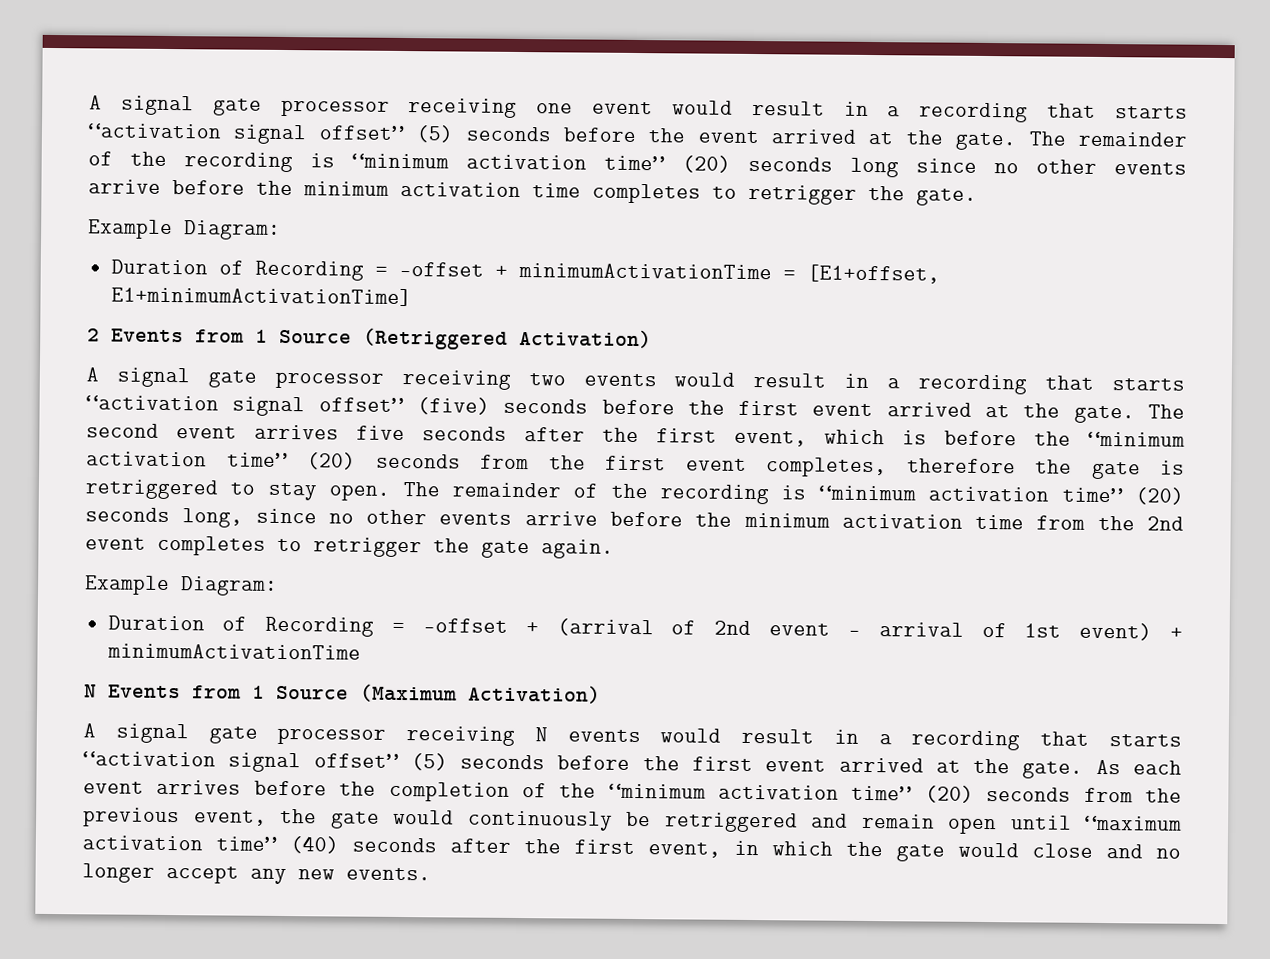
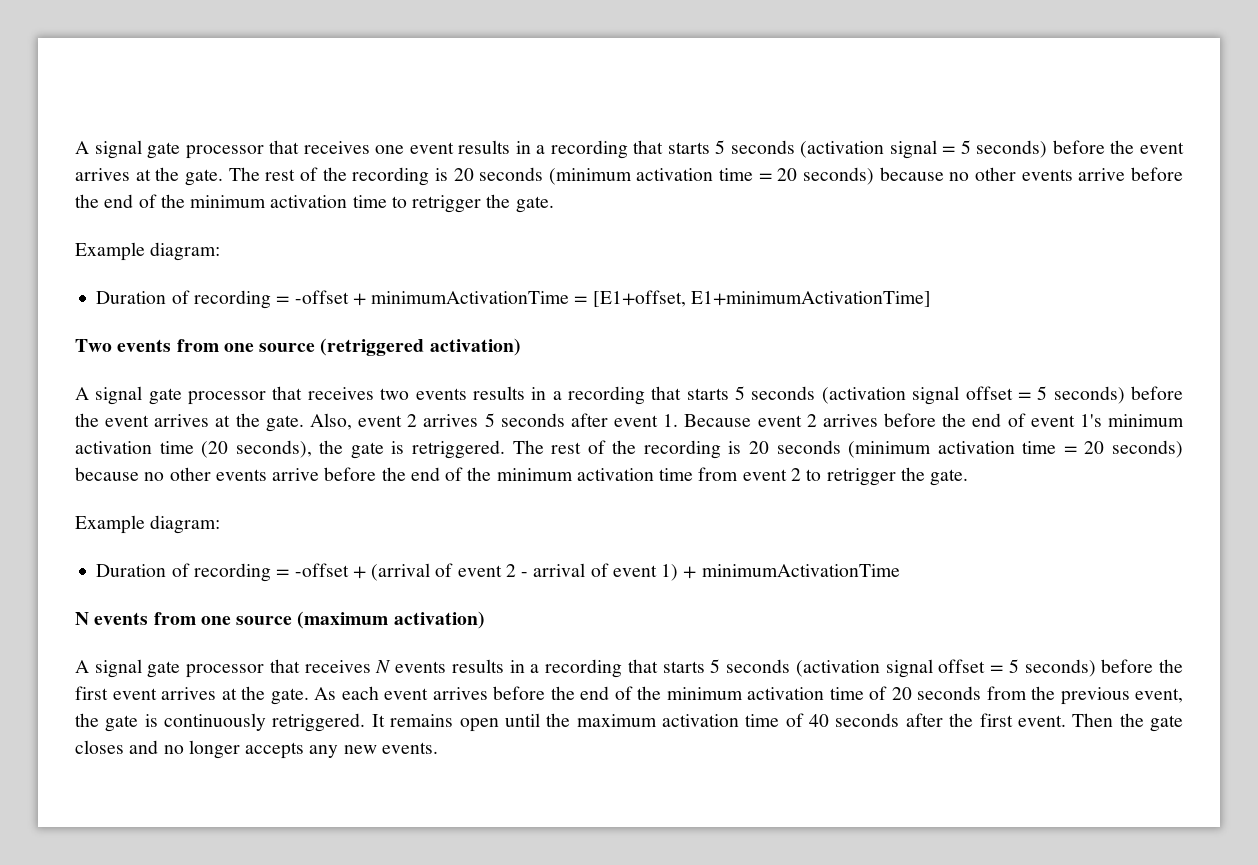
[89,95,1188,123] [88,123,1187,151] [88,151,1187,178] [88,179,977,206] [88,219,281,240] [110,259,364,281] A signal gate processor receiving one event would result in a recording that starts “activation signal offset” (5) seconds before the event arrived at the gate. The remainder of the recording is “minimum activation time” (20) seconds long since no other events arrive before the minimum activation time completes to retrigger the gate. // Example Diagram: // Duration of Recording -> [75,140,1184,159] [75,167,1184,186] [75,194,554,213] [75,242,221,261] [96,290,271,309] A signal gate processor that receives one event results in a recording that starts 5 seconds (activation signal = 5 seconds) before the event arrives at the gate. The rest of the recording is 20 seconds (minimum activation time = 20 seconds) because no other events arrive before the end of the minimum activation time to retrigger the gate. // Example diagram: // Duration of recording
[87,327,652,350] [86,367,1185,395] [86,395,1185,424] [86,423,1185,447] [86,451,1185,480] [85,479,1184,505] [85,507,733,528] 2 Events from 1 Source (Retriggered Activation) // A signal gate processor receiving two events would result in a recording that starts “activation signal offset” (five) seconds before the first event arrived at the gate. The second event arrives five seconds after the first event, which is before the “minimum activation time” (20) seconds from the first event completes, therefore the gate is retriggered to stay open. The remainder of the recording is “minimum activation time” (20) seconds long, since no other events arrive before the -> [75,338,521,356] [75,386,1184,405] [75,413,1184,432] [75,440,1183,459] [75,467,492,481] Two events from one source (retriggered activation) // A signal gate processor that receives two events results in a recording that starts 5 seconds (activation signal offset = 5 seconds) before the event arrives at the gate. Also, event 2 arrives 5 seconds after event 1. Because event 2 arrives before the end of event 1's minimum activation time (20 seconds), the gate is retriggered. The rest of the recording is 20 seconds (minimum activation time = 20 seconds) because no other events arrive before the end of the
[1097,515,1185,531] [85,535,614,559] [84,575,278,596] [107,615,375,637] the 2nd event completes to retrigger the gate again. // Example Diagram: // Duration of Recording -> [742,467,969,486] [75,515,221,534] [96,563,271,582] event 2 to retrigger the gate. // Example diagram: // Duration of recording
[714,620,831,636] 2nd event -> [457,564,516,577] event 2
[1024,622,1153,641] 1st event) -> [612,564,679,581] event 1)
[108,683,601,704] [83,723,1182,751] [83,751,924,773] Events from 1 Source (Maximum Activation) // A signal gate processor receiving N events would result in a recording that starts “activation signal offset” (5) seconds before the first event arrived -> [94,611,485,629] [75,659,1183,678] [75,686,216,700] events from one source (maximum activation) // A signal gate processor that receives N events results in a recording that starts 5 seconds (activation signal offset = 5 seconds) before the first event arrives
[388,781,974,803] completion of the “minimum activation time” (20) -> [580,686,912,700] end of the minimum activation time of 20
[393,809,1182,835] [82,835,1093,862] would continuously be retriggered and remain open until “maximum activation time” (40) seconds after the first event, in which the gate would close -> [144,713,1183,732] [75,740,124,754] is continuously retriggered. It remains open until the maximum activation time of 40 seconds after the first event. Then the gate closes
[166,866,239,884] accept -> [245,742,305,759] accepts

